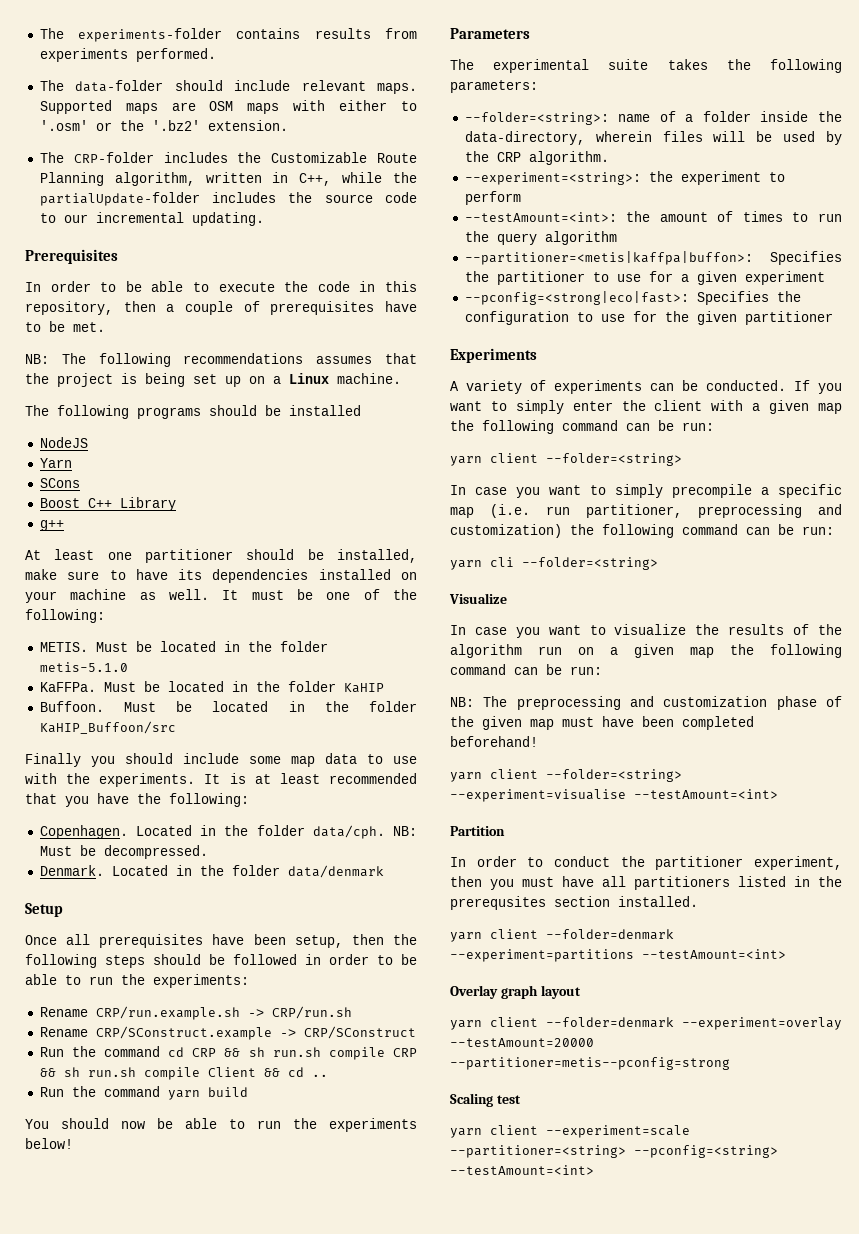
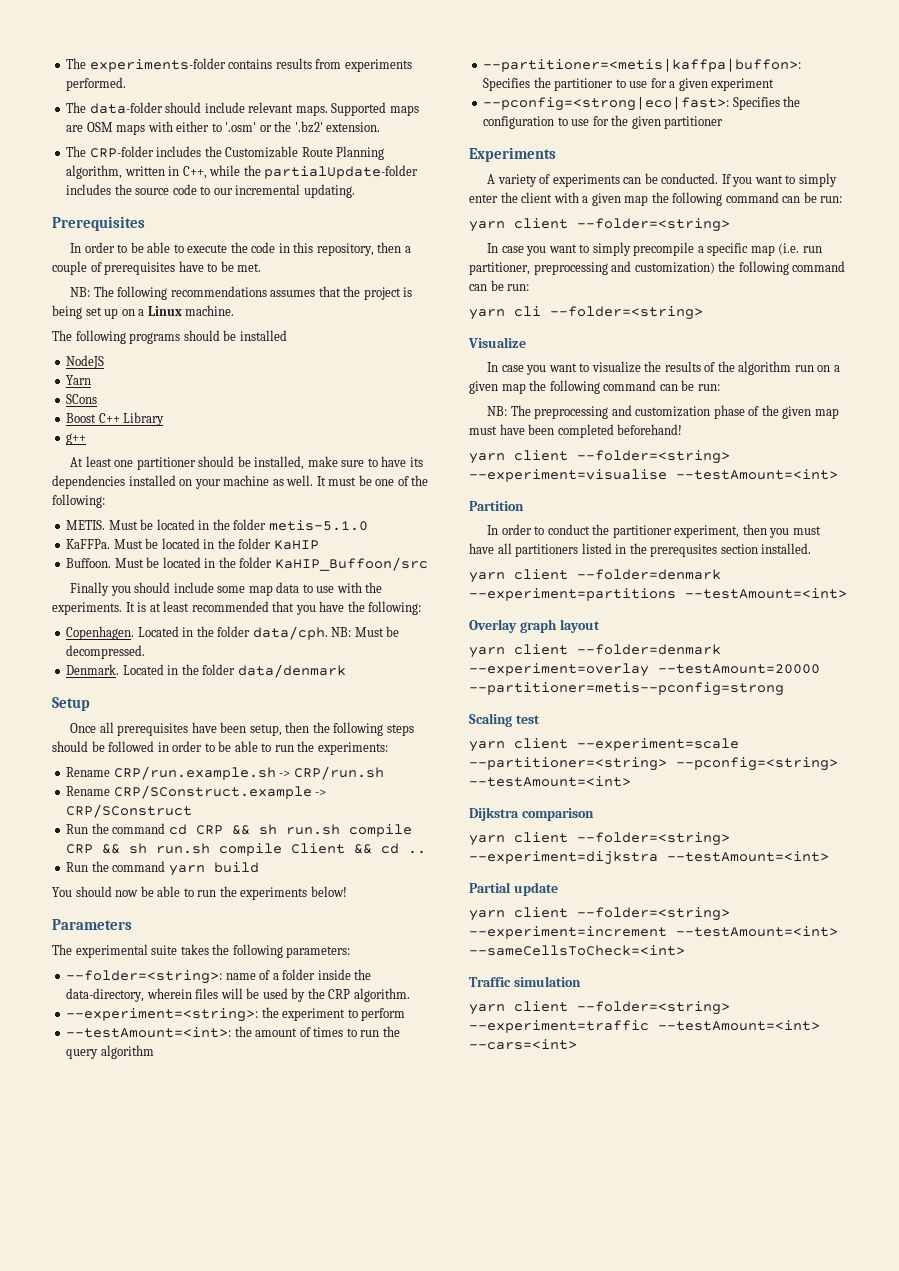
(594, 1170) none -> [469,807,594,821] [469,832,730,846] [469,851,829,865] [469,882,558,896] [469,907,730,921] [469,926,838,939] [469,945,685,956] [469,976,581,987] [469,1001,730,1015] [469,1020,820,1033] [469,1039,577,1050] // Dijkstra comparison // yarn client --folder=<string> --experiment=dijkstra --testAmount=<int> // Partial update // yarn client --folder=<string> --experiment=increment --testAmount=<int> --sameCellsToCheck=<int> // Traffic simulation // yarn client --folder=<string> --experiment=traffic --testAmount=<int> --cars=<int>

